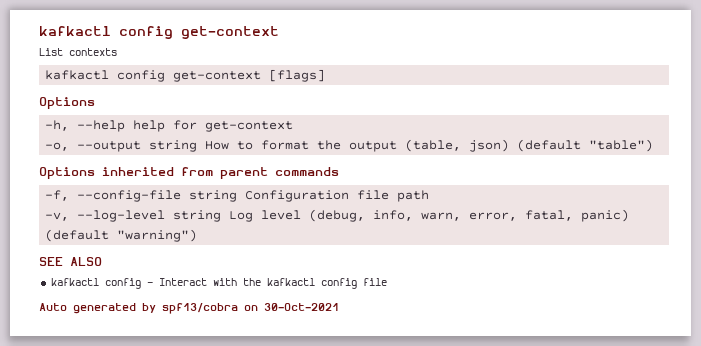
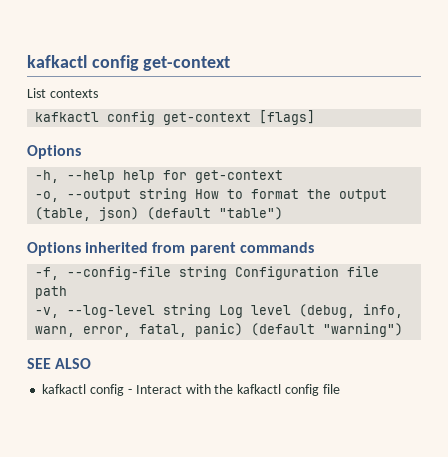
[39,302,339,314] // Auto generated by spf13/cobra on 30-Oct-2021 -> (340, 389) none

